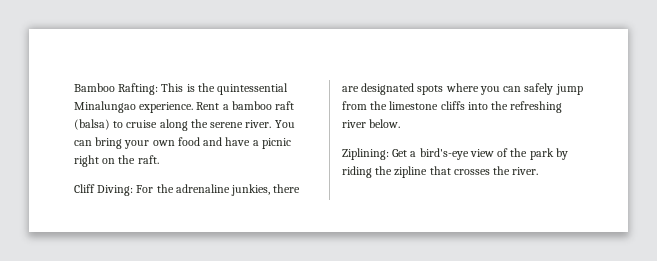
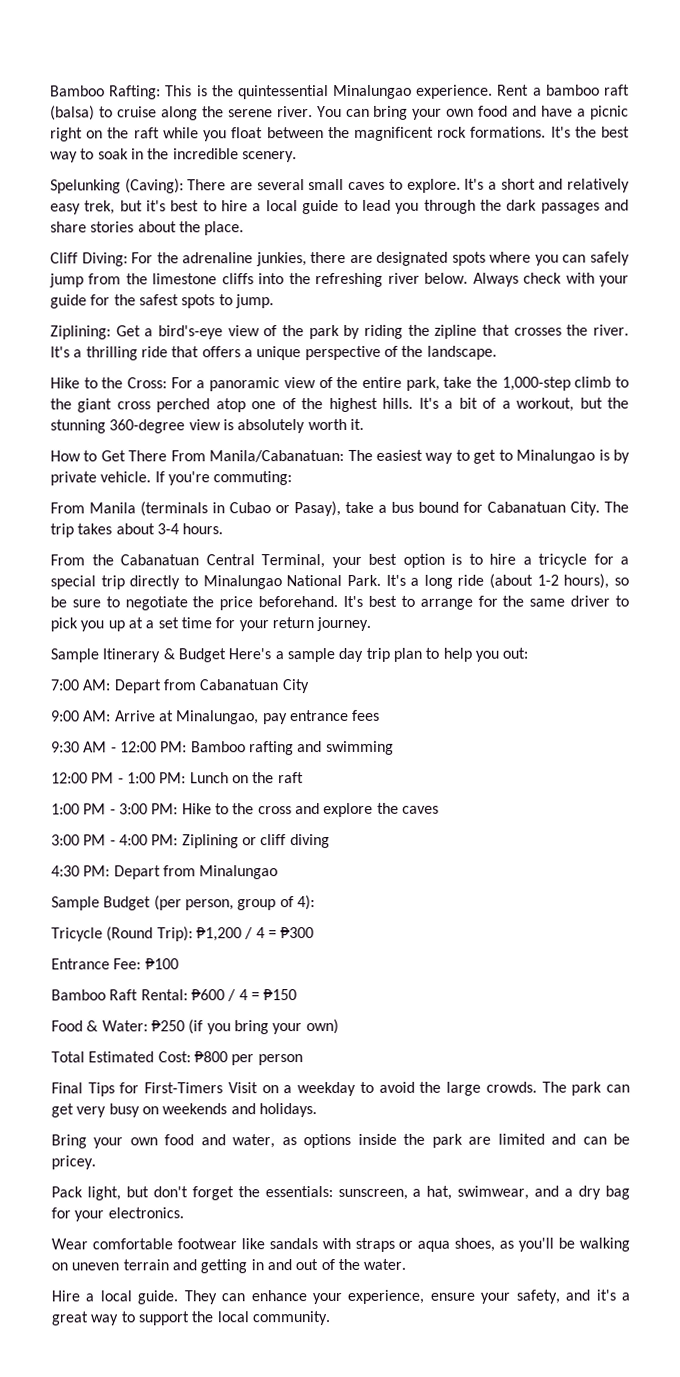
[137,155,159,164] raft. -> [133,126,630,142] [50,148,297,163] [50,178,630,194] [50,199,630,215] [50,221,245,236] raft while you float between the magnificent rock formations. It's the best way to soak in the incredible scenery. // Spelunking (Caving): There are several small caves to explore. It's a short and relatively easy trek, but it's best to hire a local guide to lead you through the dark passages and share stories about the place.
(401, 123) none -> [472,272,629,287] [50,294,274,309] Always check with your guide for the safest spots to jump.
(539, 171) none -> [50,345,497,361] [50,376,629,392] [50,397,629,413] [50,418,364,434] [50,449,631,464] [50,471,293,486] [50,500,629,517] [50,523,224,538] [50,553,629,569] [50,573,630,590] [50,595,630,611] [50,616,372,632] [50,647,529,663] [50,679,310,694] [51,709,381,725] [51,740,394,756] [51,772,304,784] [51,802,439,818] [51,834,330,849] [51,865,279,880] [51,895,315,911] [51,926,315,942] [51,958,179,970] [51,989,298,1002] [51,1019,339,1035] [51,1051,303,1066] [51,1081,631,1097] [51,1103,317,1118] [51,1133,631,1149] [51,1155,96,1170] [51,1185,631,1201] [51,1207,184,1222] [51,1237,630,1252] [51,1258,407,1274] [51,1289,631,1305] [51,1311,330,1326] It's a thrilling ride that offers a unique perspective of the landscape. // Hike to the Cross: For a panoramic view of the entire park, take the 1,000-step climb to the giant cross perched atop one of the highest hills. It's a bit of a workout, but the stunning 360-degree view is absolutely worth it. // How to Get There From Manila/Cabanatuan: The easiest way to get to Minalungao is by private vehicle. If you're commuting: // From Manila (terminals in Cubao or Pasay), take a bus bound for Cabanatuan City. The trip takes about 3-4 hours. // From the Cabanatuan Central Terminal, your best option is to hire a tricycle for a special trip directly to Minalungao National Park. It's a long ride (about 1-2 hours), so be sure to negotiate the price beforehand. It's best to arrange for the same driver to pick you up at a set time for your return journey. // Sample Itinerary & Budget Here's a sample day trip plan to help you out: // 7:00 AM: Depart from Cabanatuan City // 9:00 AM: Arrive at Minalungao, pay entrance fees // 9:30 AM - 12:00 PM: Bamboo rafting and swimming // 12:00 PM - 1:00 PM: Lunch on the raft // 1:00 PM - 3:00 PM: Hike to the cross and explore the caves // 3:00 PM - 4:00 PM: Ziplining or cliff diving // 4:30 PM: Depart from Minalungao // Sample Budget (per person, group of 4): // Tricycle (Round Trip): ₱1,200 / 4 = ₱300 // Entrance Fee: ₱100 // Bamboo Raft Rental: ₱600 / 4 = ₱150 // Food & Water: ₱250 (if you bring your own) // Total Estimated Cost: ₱800 per person // Final Tips for First-Timers Visit on a weekday to avoid the large crowds. The park can get very busy on weekends and holidays. // Bring your own food and water, as options inside the park are limited and can be pricey. // Pack light, but don't forget the essentials: sunscreen, a hat, swimwear, and a dry bag for your electronics. // Wear comfortable footwear like sandals with straps or aqua shoes, as you'll be walking on uneven terrain and getting in and out of the water. // Hire a local guide. They can enhance your experience, ensure your safety, and it's a great way to support the local community.

